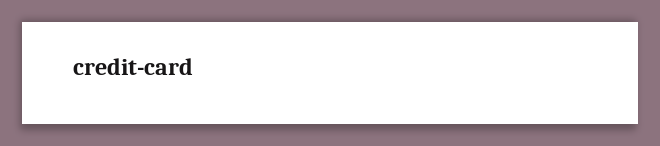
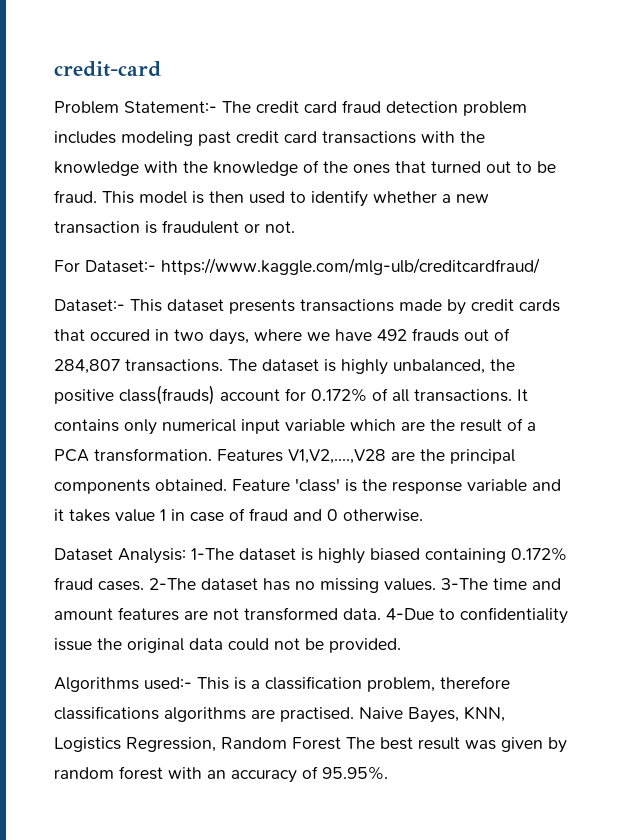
(193, 66) none -> [54,100,527,116] [54,131,485,146] [54,160,556,176] [54,190,489,207] [54,220,295,234] [54,258,540,275] [54,299,560,315] [54,328,510,345] [54,359,515,375] [54,385,528,405] [54,418,536,435] [54,448,515,464] [54,478,561,494] [54,508,423,522] [54,547,567,564] [54,577,561,593] [54,607,568,624] [54,638,401,653] [54,676,510,692] [54,706,505,723] [54,737,567,753] [54,766,388,783] // Problem Statement:- The credit card fraud detection problem includes modeling past credit card transactions with the knowledge with the knowledge of the ones that turned out to be fraud. This model is then used to identify whether a new transaction is fraudulent or not. // For Dataset:- https://www.kaggle.com/mlg-ulb/creditcardfraud/ // Dataset:- This dataset presents transactions made by credit cards that occured in two days, where we have 492 frauds out of 284,807 transactions. The dataset is highly unbalanced, the positive class(frauds) account for 0.172% of all transactions. It contains only numerical input variable which are the result of a PCA transformation. Features V1,V2,....,V28 are the principal components obtained. Feature 'class' is the response variable and it takes value 1 in case of fraud and 0 otherwise. // Dataset Analysis: 1-The dataset is highly biased containing 0.172% fraud cases. 2-The dataset has no missing values. 3-The time and amount features are not transformed data. 4-Due to confidentiality issue the original data could not be provided. // Algorithms used:- This is a classification problem, therefore classifications algorithms are practised. Naive Bayes, KNN, Logistics Regression, Random Forest The best result was given by random forest with an accuracy of 95.95%.

